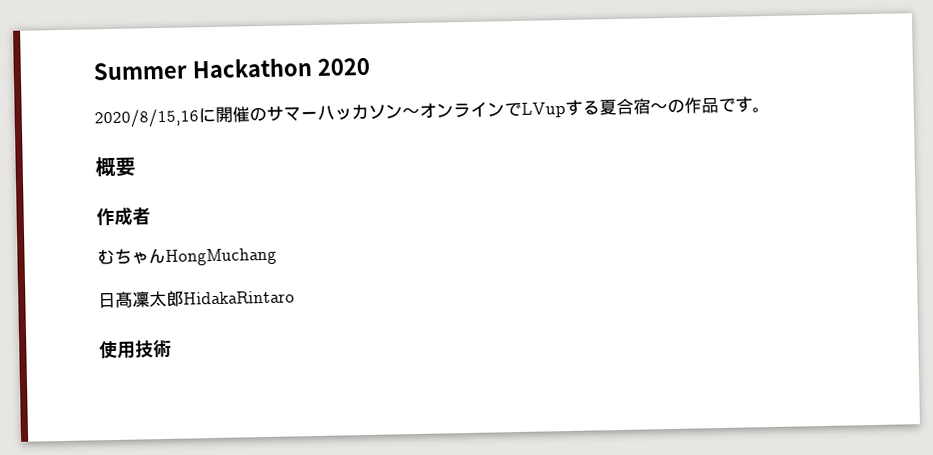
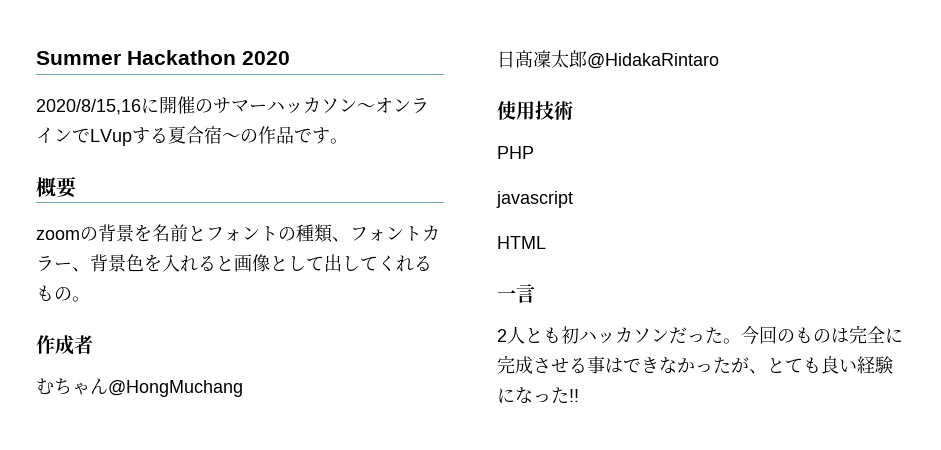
(136, 166) none -> [36,224,440,243] [36,254,432,272] [36,285,90,302] // zoomの背景を名前とフォントの種類、フォントカラー、背景色を入れると画像として出してくれるもの。
[165,247,277,266] HongMuchang -> [108,380,243,397] @HongMuchang
[183,290,295,305] HidakaRintaro -> [587,53,719,69] @HidakaRintaro
(172, 348) none -> [497,146,534,159] [496,191,573,208] [497,236,546,249] [497,284,535,303] [497,325,903,345] [497,355,893,374] [497,387,579,404] // PHP // javascript // HTML // 一言 // 2人とも初ハッカソンだった。今回のものは完全に完成させる事はできなかったが、とても良い経験になった!!

